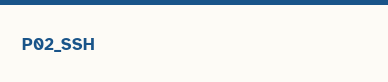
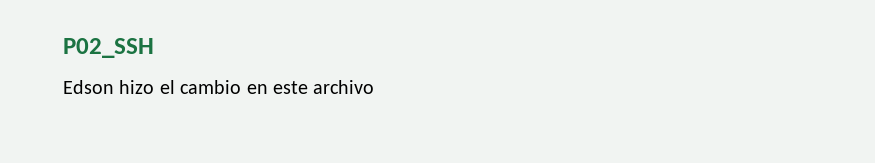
(95, 45) none -> [63,80,375,94] // Edson hizo el cambio en este archivo

